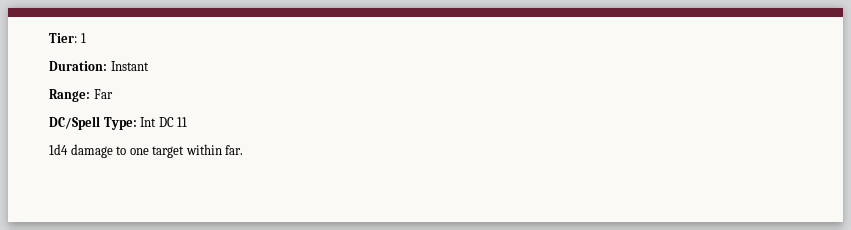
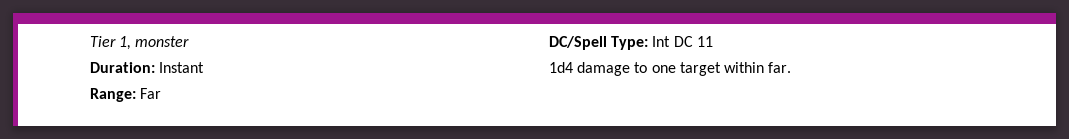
[49,33,86,43] Tier: 1 -> [90,36,190,50] Tier 1, monster

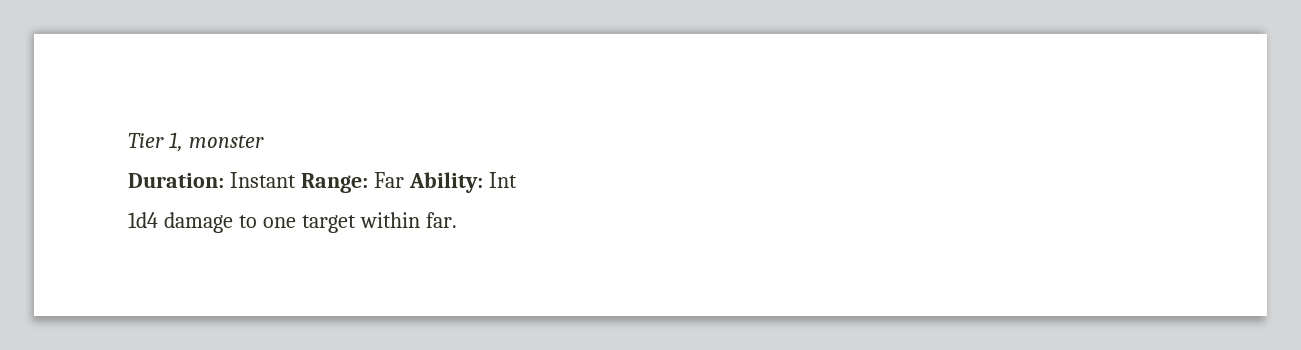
(205, 67) // -> (296, 180) none
[549,36,649,50] // DC/Spell Type: -> [408,172,483,193] Ability:
[673,36,713,47] DC 11 -> (517, 180) none

